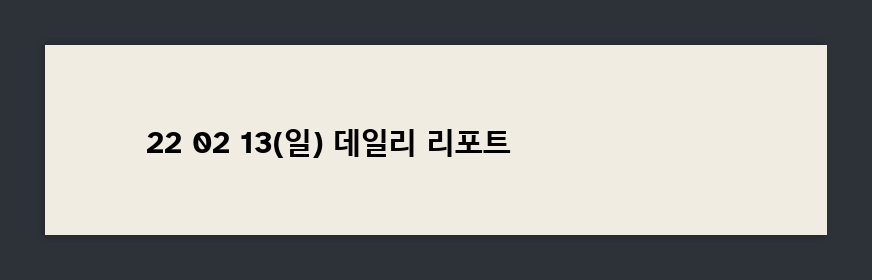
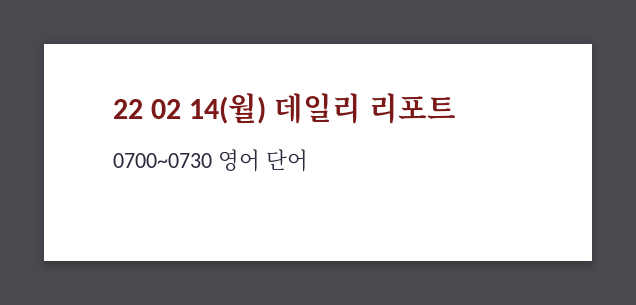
[240,129,323,158] 13(일) -> [188,93,266,124] 14(월)
(511, 143) none -> [113,149,308,172] // 0700~0730 영어 단어

